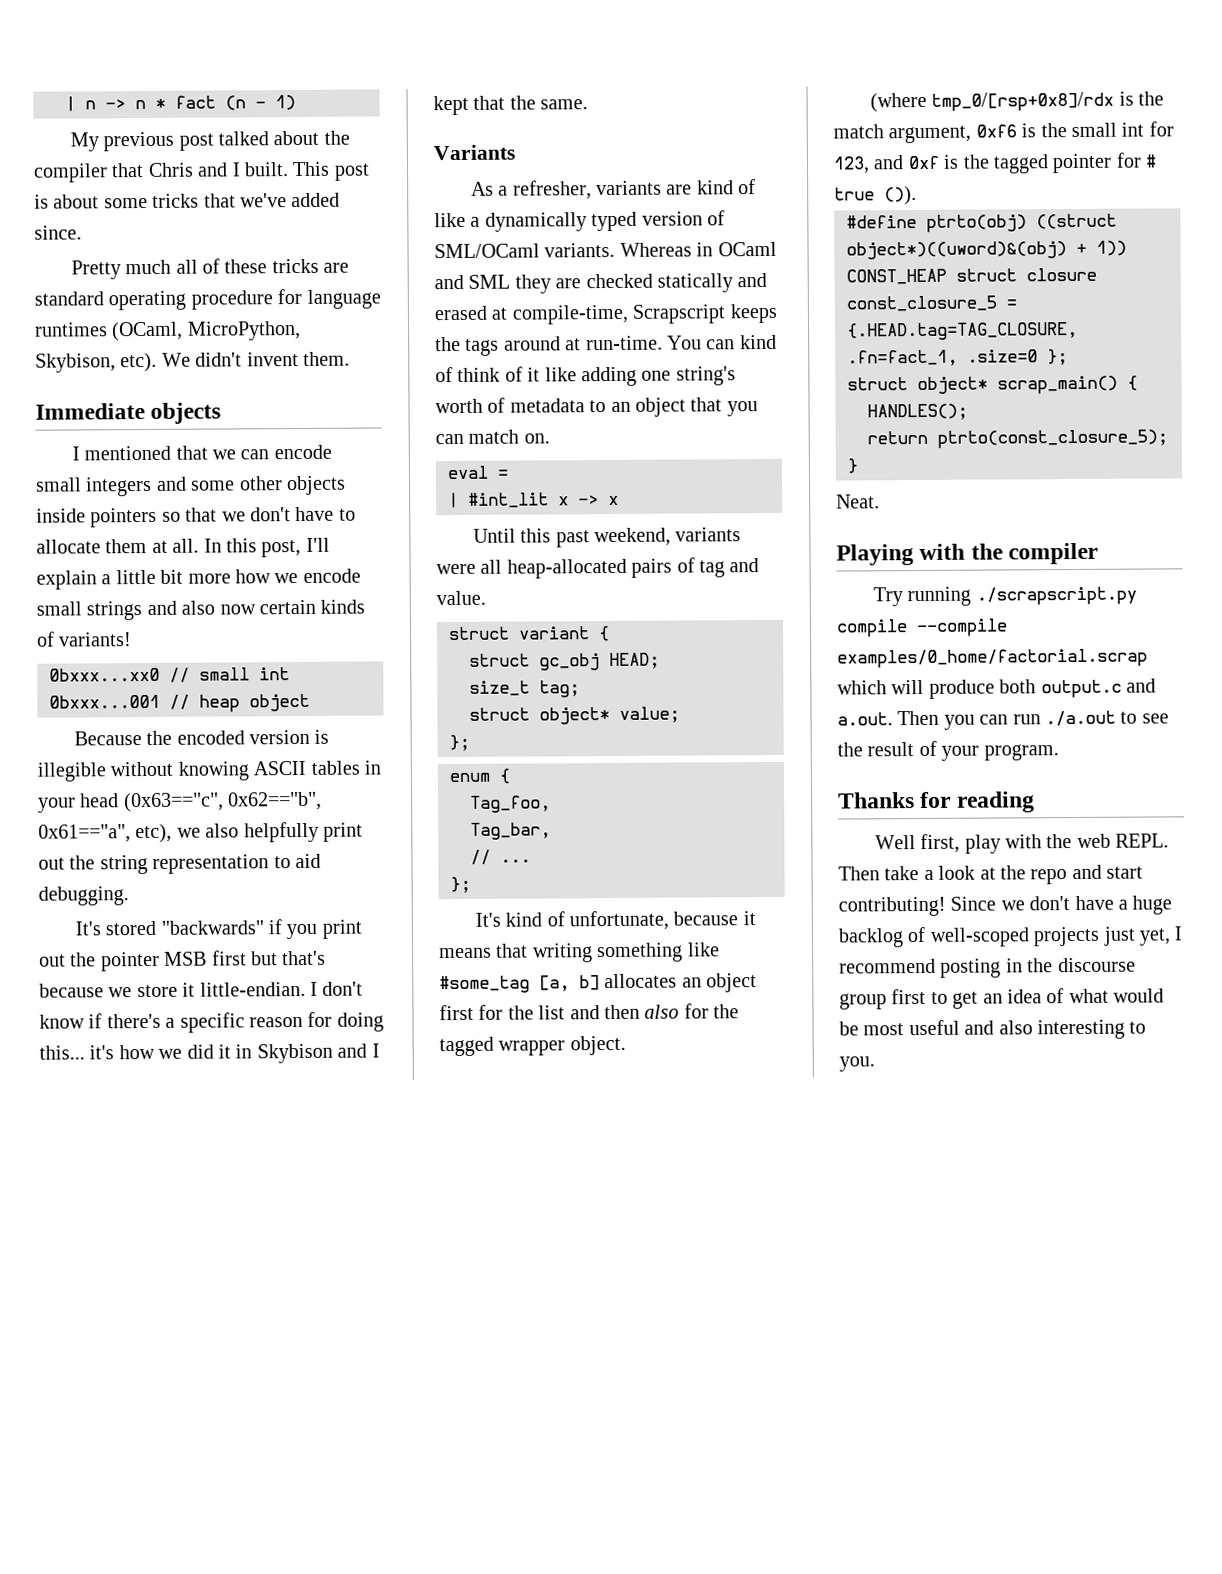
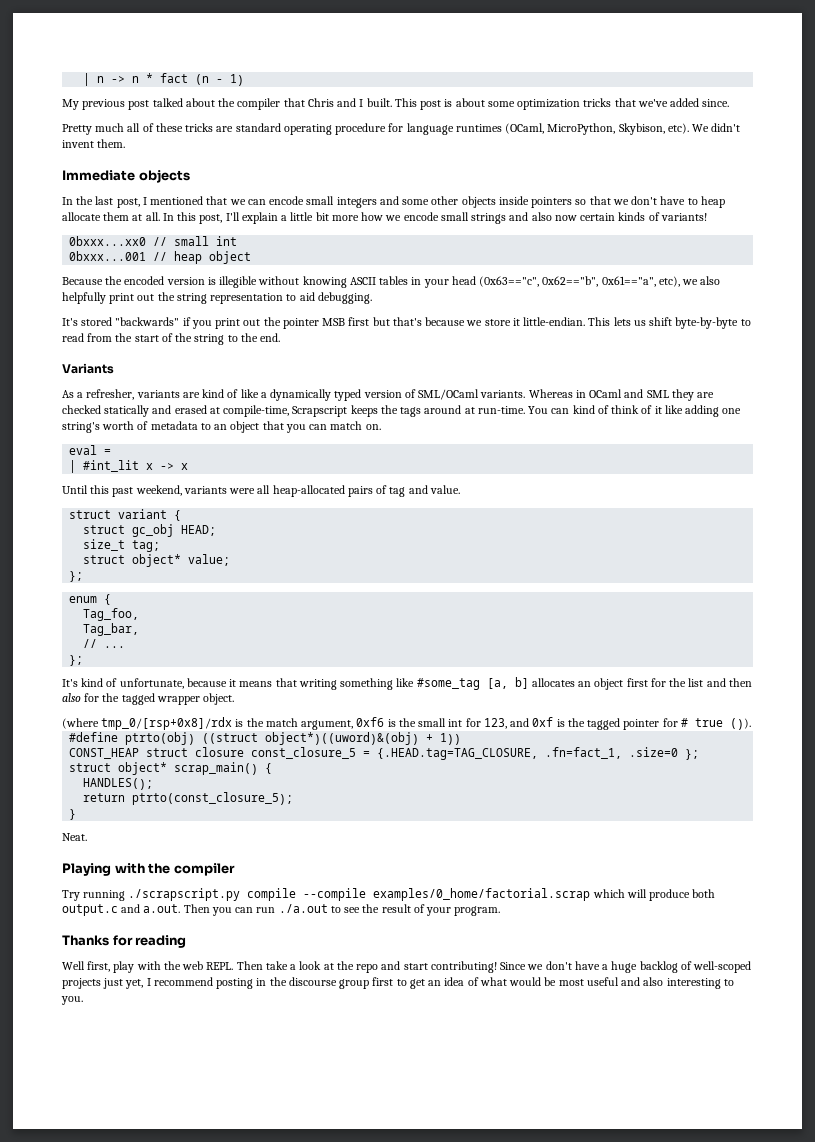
(148, 203) none -> [517,99,581,110] optimization
(222, 413) none -> [62,196,140,208] In the last post,
(356, 514) none -> [700,196,725,208] heap
[310,981,364,996] [39,1011,384,1033] [39,1043,380,1064] [433,95,589,116] I don't know if there's a specific reason for doing this... it's how we did it in Skybison and I kept that the same. -> [588,317,751,329] [62,333,281,345] This lets us shift byte-by-byte to read from the start of the string to the end.

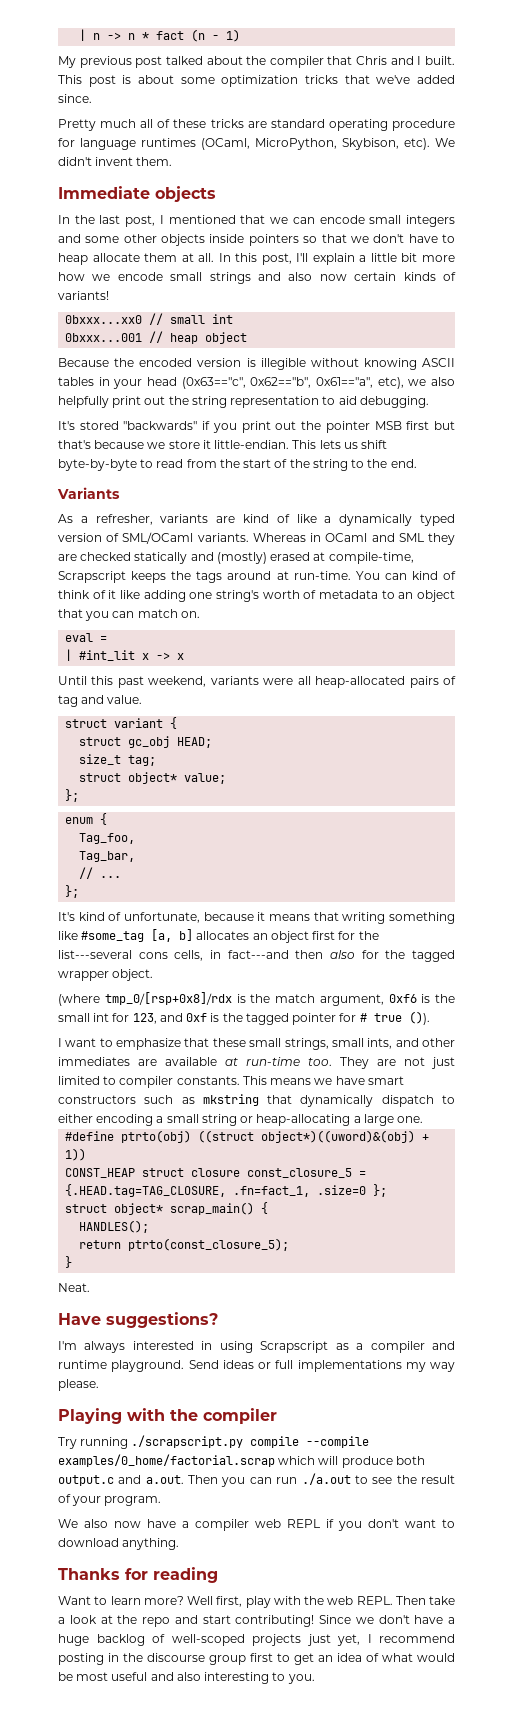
(172, 409) none -> [216,552,267,564] (mostly)
[688,678,726,687] list and -> [58,950,289,961] list---several cons cells, in fact---and
(751, 724) none -> [58,1038,456,1050] [58,1057,455,1069] [58,1076,404,1088] [58,1094,455,1107] [58,1114,424,1126] // I want to emphasize that these small strings, small ints, and other immediates are available at run-time too. They are not just limited to compiler constants. This means we have smart constructors such as mkstring that dynamically dispatch to either encoding a small string or heap-allocating a large one.
(87, 837) none -> [58,1312,218,1328] [58,1341,455,1353] [58,1360,455,1372] [58,1379,99,1391] // Have suggestions? // I'm always interested in using Scrapscript as a compiler and runtime playground. Send ideas or full implementations my way please.
(501, 911) none -> [58,1519,455,1531] [58,1538,180,1550] // We also now have a compiler web REPL if you don't want to download anything.
(187, 941) none -> [58,1596,184,1605] Want to learn more?

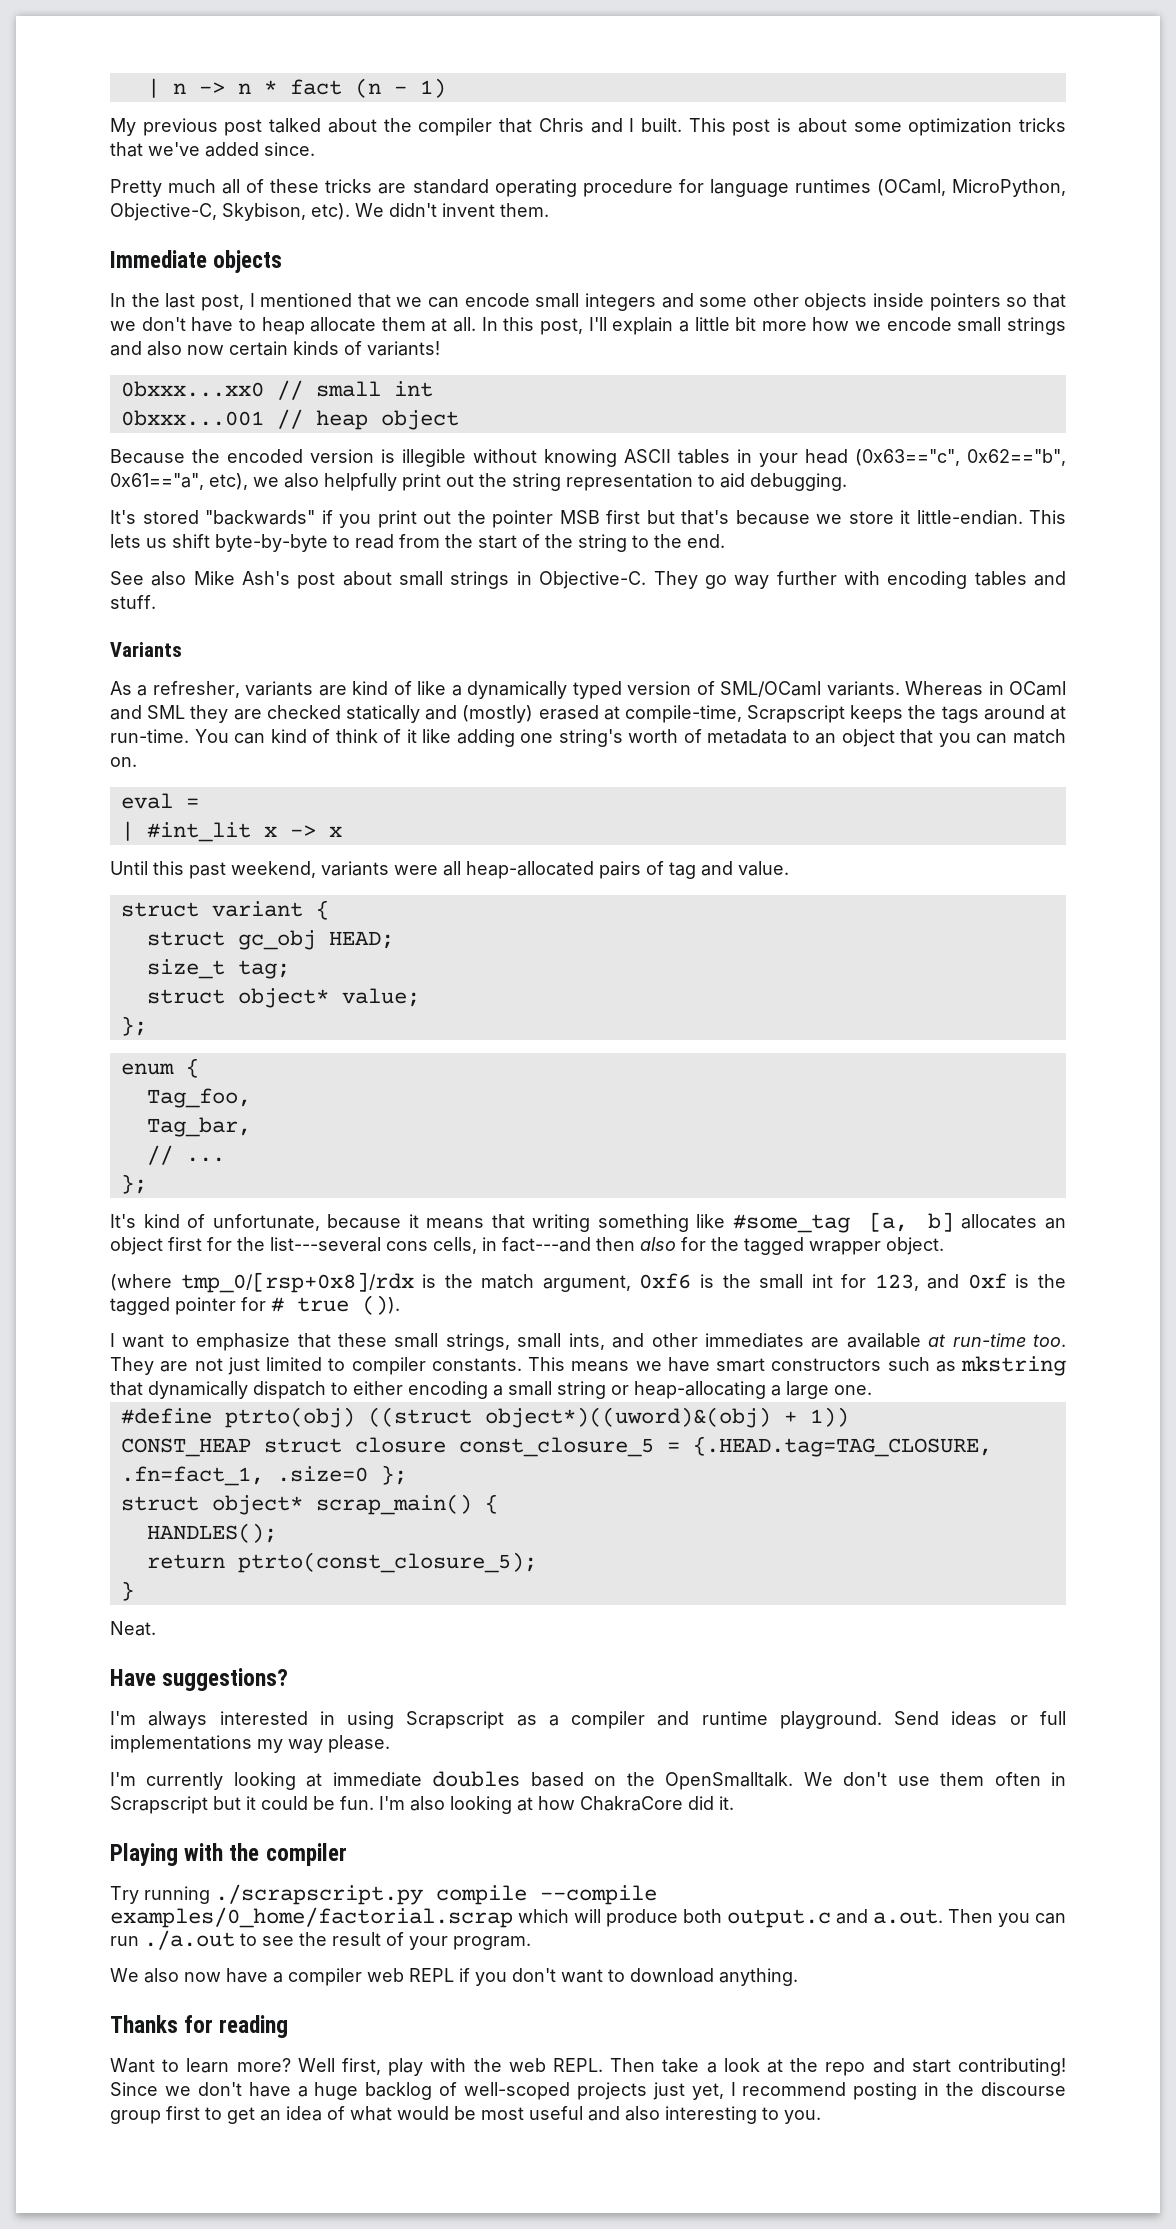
(337, 144) none -> [110,203,217,221] Objective-C,
(417, 463) none -> [110,571,1067,589] [110,595,156,609] // See also Mike Ash's post about small strings in Objective-C. They go way further with encoding tables and stuff.
(99, 1385) none -> [110,1771,1066,1790] [110,1796,734,1814] // I'm currently looking at immediate doubles based on the OpenSmalltalk. We don't use them often in Scrapscript but it could be fun. I'm also looking at how ChakraCore did it.

